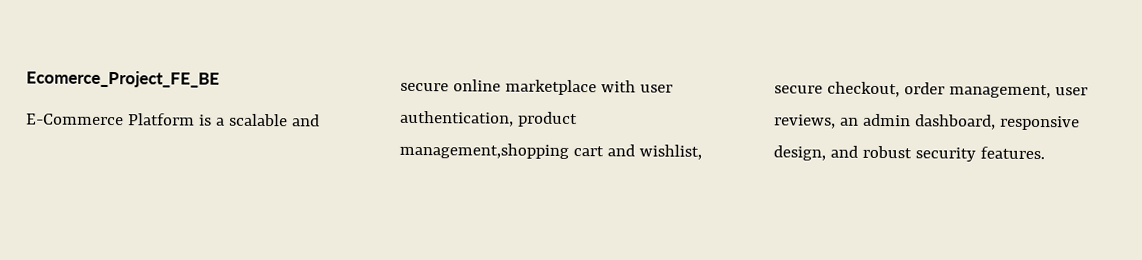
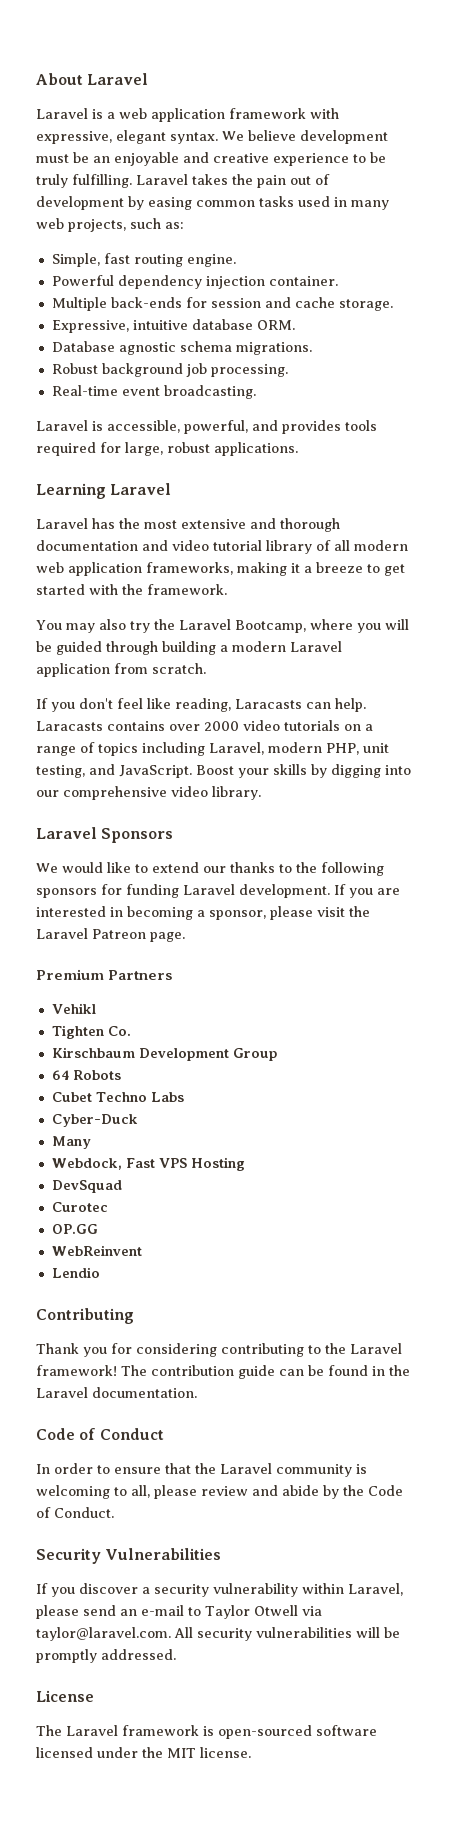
[26,70,220,88] [26,113,320,127] [400,79,673,96] [400,110,578,128] [399,142,702,160] [774,81,1088,99] [774,113,1080,131] [773,145,1045,162] Ecomerce_Project_FE_BE // E-Commerce Platform is a scalable and secure online marketplace with user authentication, product management,shopping cart and wishlist, secure checkout, order management, user reviews, an admin dashboard, responsive design, and robust security features. -> [36,73,149,85] [36,108,339,122] [36,130,388,144] [36,152,386,166] [36,174,330,188] [36,196,389,210] [36,218,184,232] [51,253,236,267] [51,275,338,289] [51,297,393,311] [51,319,295,333] [51,341,312,355] [51,363,288,377] [51,385,256,399] [36,420,377,434] [36,442,298,456] [36,483,172,499] [36,518,340,532] [36,540,408,554] [36,562,405,576] [36,584,227,595] [36,619,409,633] [36,641,342,655] [36,663,206,677] [36,698,366,712] [36,720,373,731] [36,742,389,756] [36,764,411,778] [36,786,261,800] [36,827,174,843] [36,862,384,876] [36,884,400,898] [36,906,370,920] [36,928,185,942] [36,969,173,980] [51,1003,96,1014] [51,1025,131,1039] [51,1047,277,1061] [51,1070,121,1080] [51,1092,184,1102] [51,1114,138,1127] [51,1136,91,1149] [51,1157,245,1171] [51,1180,122,1193] [51,1202,108,1212] [51,1224,98,1234] [51,1245,142,1256] [51,1267,100,1278] [36,1308,134,1324] [36,1343,402,1357] [36,1365,410,1379] [36,1387,197,1398] [36,1428,164,1440] [36,1463,367,1477] [36,1485,403,1499] [36,1507,114,1518] [36,1548,222,1564] [36,1583,403,1597] [36,1605,322,1619] [36,1627,400,1641] [36,1649,176,1663] [36,1690,94,1702] [36,1725,377,1739] [36,1747,251,1758] About Laravel // Laravel is a web application framework with expressive, elegant syntax. We believe development must be an enjoyable and creative experience to be truly fulfilling. Laravel takes the pain out of development by easing common tasks used in many web projects, such as: // Simple, fast routing engine. // Powerful dependency injection container. // Multiple back-ends for session and cache storage. // Expressive, intuitive database ORM. // Database agnostic schema migrations. // Robust background job processing. // Real-time event broadcasting. // Laravel is accessible, powerful, and provides tools required for large, robust applications. // Learning Laravel // Laravel has the most extensive and thorough documentation and video tutorial library of all modern web application frameworks, making it a breeze to get started with the framework. // You may also try the Laravel Bootcamp, where you will be guided through building a modern Laravel application from scratch. // If you don't feel like reading, Laracasts can help. Laracasts contains over 2000 video tutorials on a range of topics including Laravel, modern PHP, unit testing, and JavaScript. Boost your skills by digging into our comprehensive video library. // Laravel Sponsors // We would like to extend our thanks to the following sponsors for funding Laravel development. If you are interested in becoming a sponsor, please visit the Laravel Patreon page. // Premium Partners // Vehikl // Tighten Co. // Kirschbaum Development Group // 64 Robots // Cubet Techno Labs // Cyber-Duck // Many // Webdock, Fast VPS Hosting // DevSquad // Curotec // OP.GG // WebReinvent // Lendio // Contributing // Thank you for considering contributing to the Laravel framework! The contribution guide can be found in the Laravel documentation. // Code of Conduct // In order to ensure that the Laravel community is welcoming to all, please review and abide by the Code of Conduct. // Security Vulnerabilities // If you discover a security vulnerability within Laravel, please send an e-mail to Taylor Otwell via taylor@laravel.com. All security vulnerabilities will be promptly addressed. // License // The Laravel framework is open-sourced software licensed under the MIT license.

